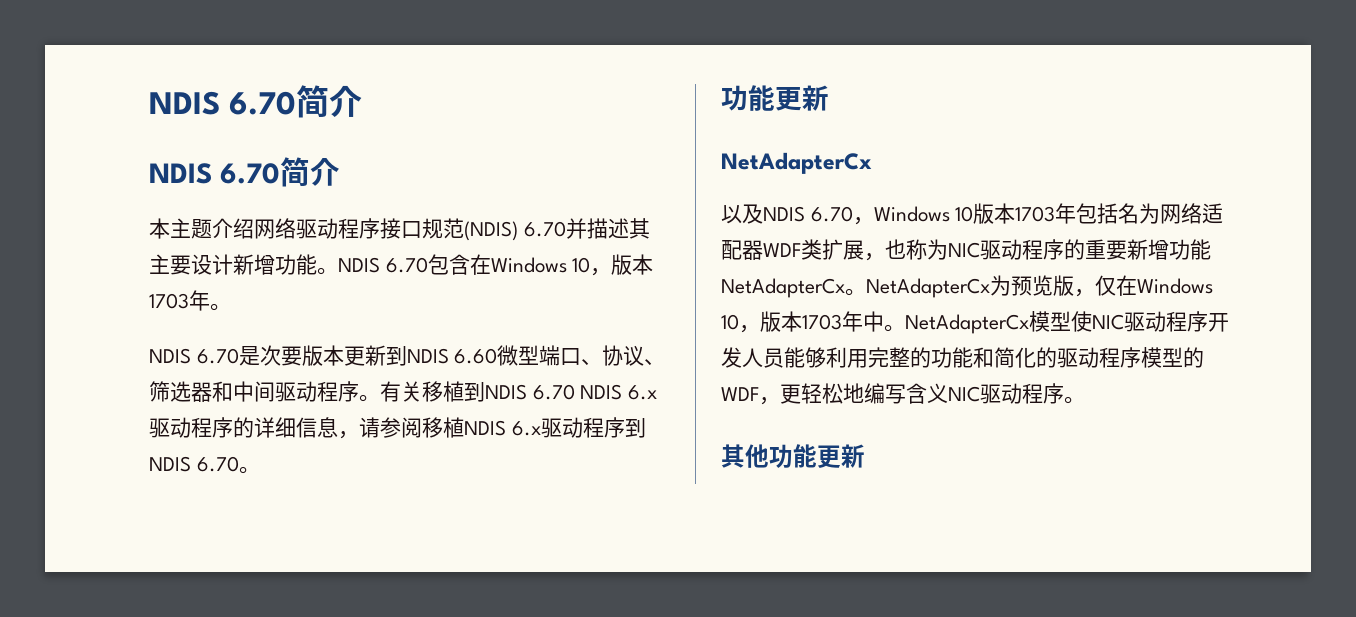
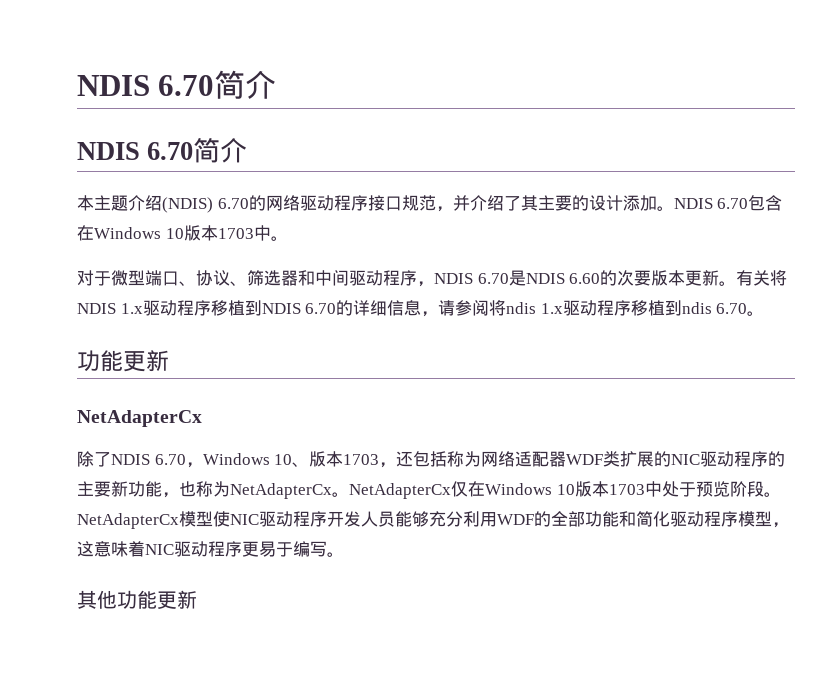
(254, 228) none -> [162,195,266,213] (NDIS) 6.70的
[464,218,650,241] [149,254,317,275] (NDIS) 6.70并描述其主要设计新增功能 -> [435,195,657,212] ，并介绍了其主要的设计添加
[590,254,654,276] [149,290,231,311] [149,345,498,366] ，版本1703年。 // NDIS 6.70是次要版本更新到NDIS 6.60 -> [183,225,288,241] [77,270,111,286] 版本1703中。 // 对于
[359,381,658,402] [149,417,233,438] 。有关移植到NDIS 6.70 NDIS 6.x驱动程序 -> [417,270,788,287] [77,300,337,316] ，NDIS 6.70是NDIS 6.60的次要版本更新。有关将NDIS 1.x驱动程序移植到NDIS 6.70
[422,417,646,438] [149,456,191,472] 移植NDIS 6.x驱动程序到NDIS -> [489,300,712,316] 将ndis 1.x驱动程序移植到ndis
[721,204,763,224] 以及 -> [77,451,111,467] 除了
[973,203,1140,224] 版本1703年包括名 -> [292,451,465,468] 、版本1703，还包括称
[864,239,948,261] ，也称为 -> [654,451,672,467] 的
[1085,239,1211,260] [721,275,1095,298] 重要新增功能NetAdapterCx。NetAdapterCx为预览版， -> [77,481,451,499] 主要新功能，也称为NetAdapterCx。NetAdapterCx
[739,311,884,333] ，版本1703年中 -> [574,481,764,497] 版本1703中处于预览阶段
[826,347,931,368] 利用完整的 -> [429,511,585,527] 充分利用WDF的全部
[1036,347,1057,368] 的 -> (670, 519) none
[1183,347,1204,368] [721,383,1064,405] 的WDF，更轻松地编写含义NIC驱动程序 -> [772,522,789,528] [77,541,327,557] ，这意味着NIC驱动程序更易于编写

